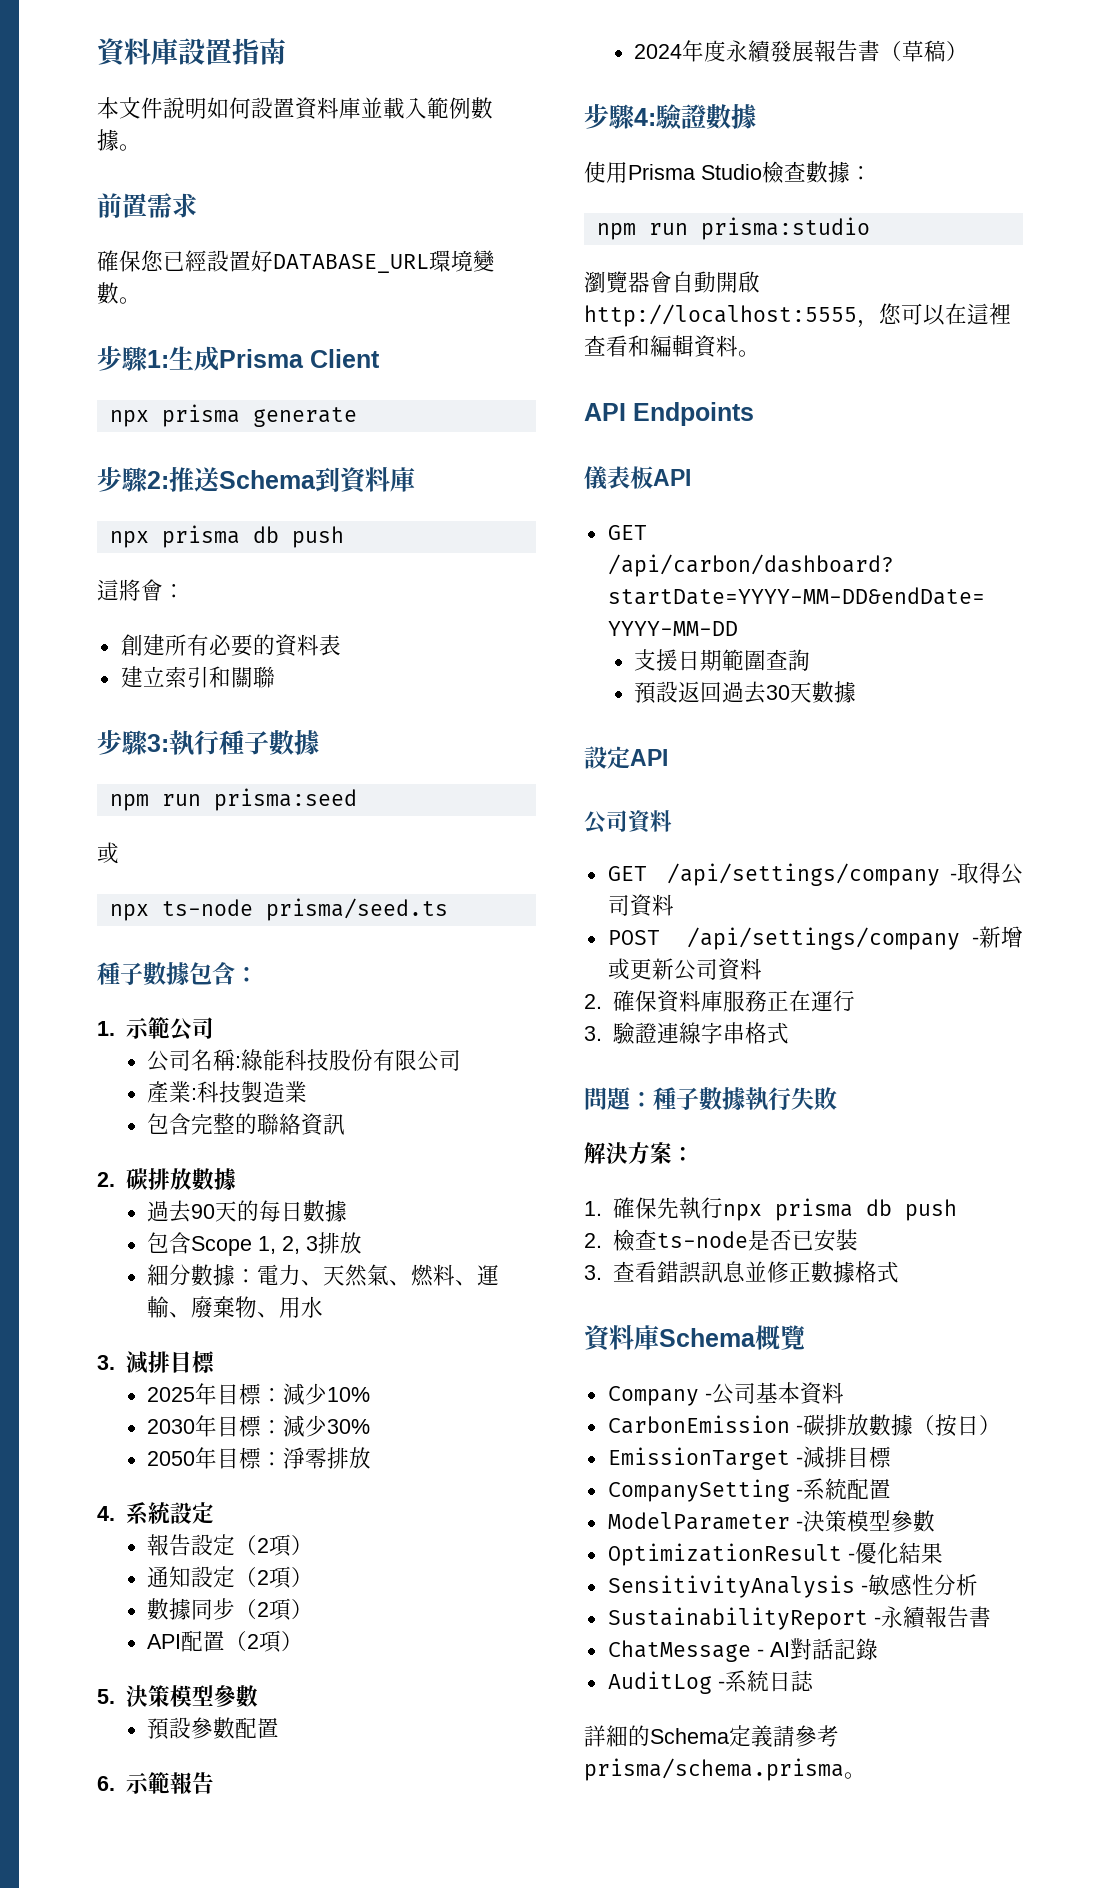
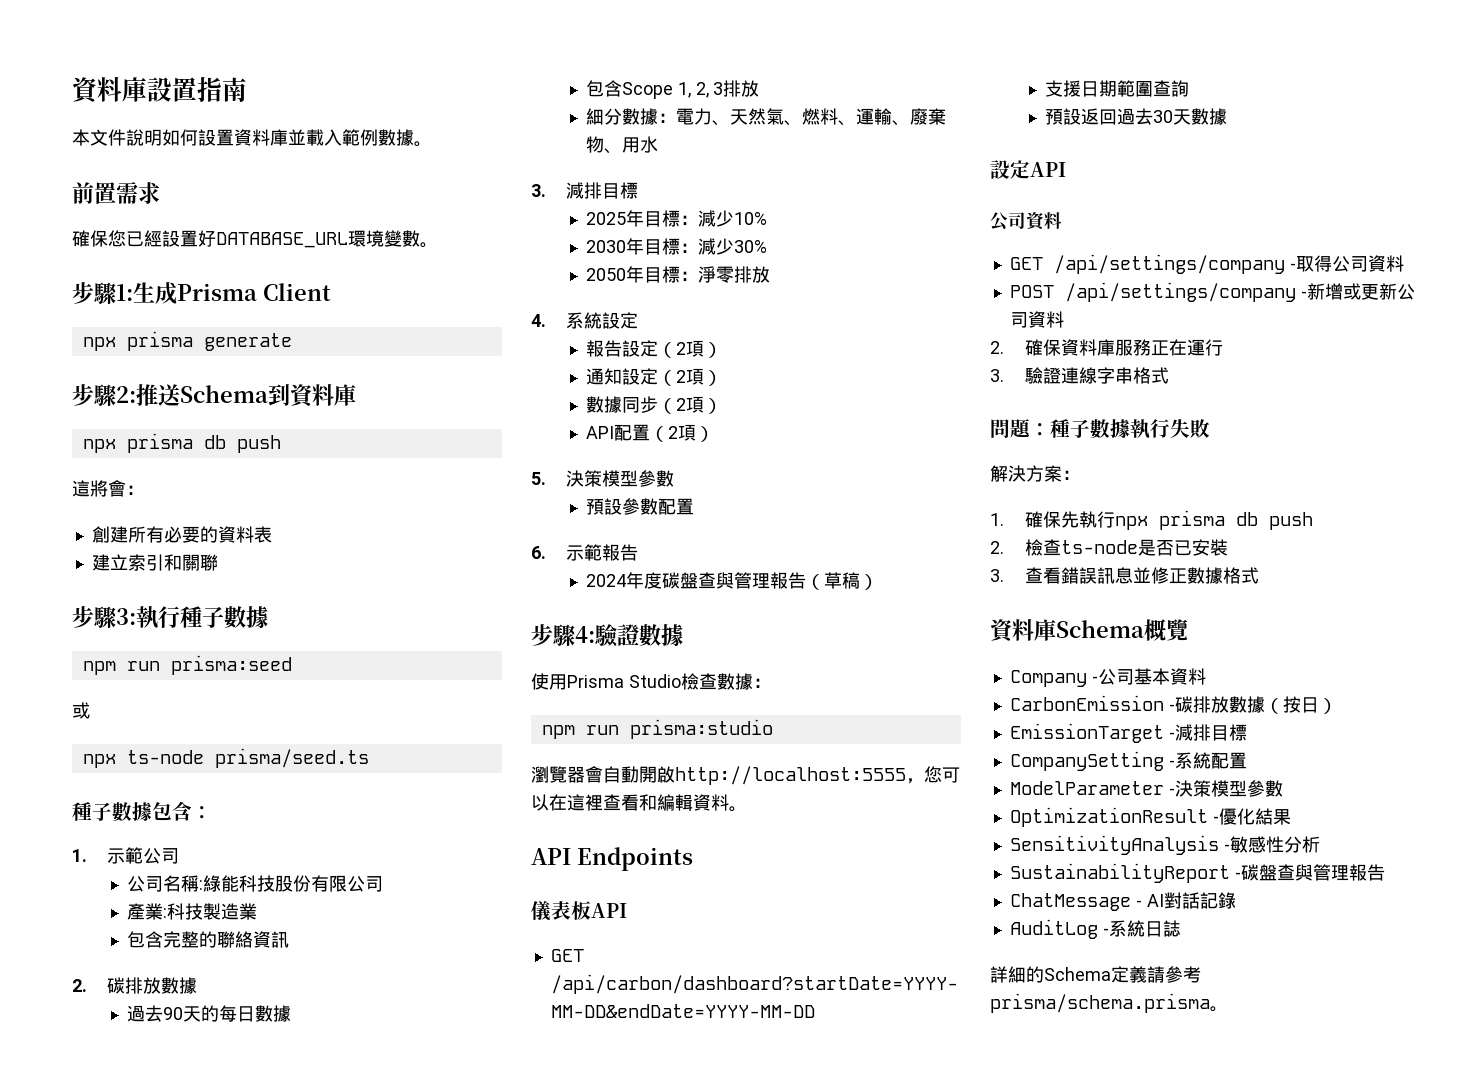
[726,40,881,63] 永續發展報告書 -> [661,572,806,589] 碳盤查與管理報告
[880,1606,991,1629] 永續報告書 -> [1240,864,1385,881] 碳盤查與管理報告

